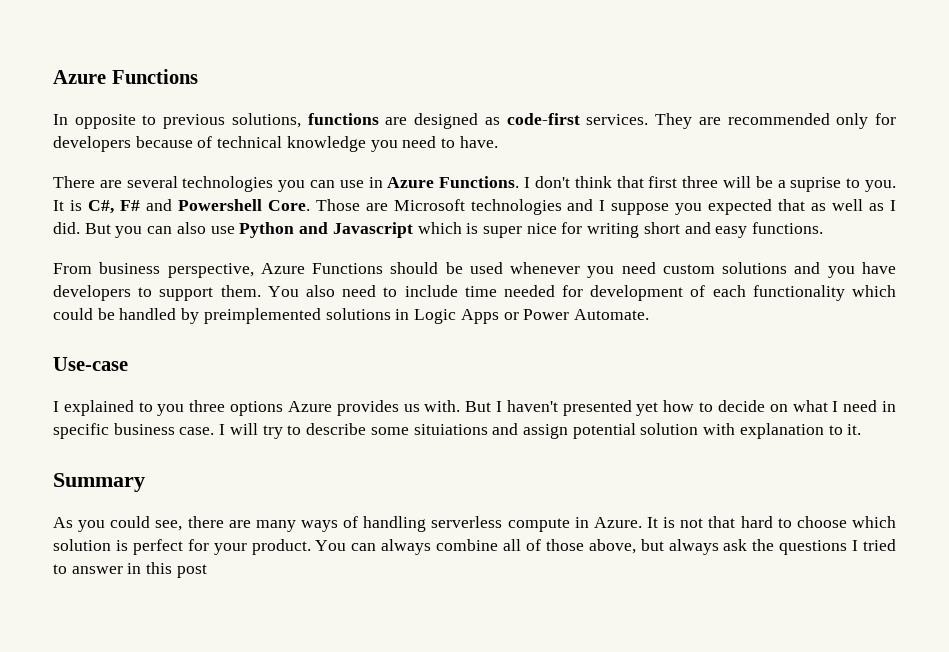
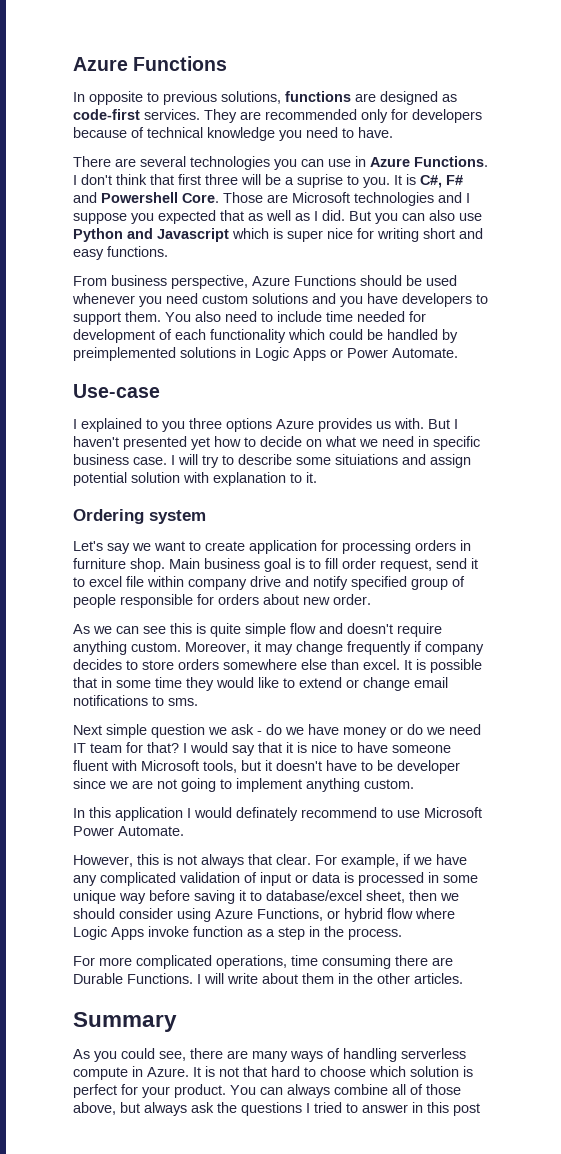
[832,401,839,412] I -> [359,439,378,447] we
(862, 429) none -> [73,509,206,524] [73,540,471,554] [73,558,478,572] [73,576,465,590] [73,594,371,608] [73,623,442,637] [73,641,484,655] [73,659,482,673] [73,677,448,691] [73,695,198,706] [73,724,481,738] [73,742,451,756] [73,760,460,774] [73,778,414,792] [73,807,482,821] [73,826,184,836] [73,854,467,868] [73,872,478,886] [73,890,459,904] [73,908,455,922] [73,926,402,940] [73,955,453,969] [73,973,463,984] // Ordering system // Let's say we want to create application for processing orders in furniture shop. Main business goal is to fill order request, send it to excel file within company drive and notify specified group of people responsible for orders about new order. // As we can see this is quite simple flow and doesn't require anything custom. Moreover, it may change frequently if company decides to store orders somewhere else than excel. It is possible that in some time they would like to extend or change email notifications to sms. // Next simple question we ask - do we have money or do we need IT team for that? I would say that it is nice to have someone fluent with Microsoft tools, but it doesn't have to be developer since we are not going to implement anything custom. // In this application I would definately recommend to use Microsoft Power Automate. // However, this is not always that clear. For example, if we have any complicated validation of input or data is processed in some unique way before saving it to database/excel sheet, then we should consider using Azure Functions, or hybrid flow where Logic Apps invoke function as a step in the process. // For more complicated operations, time consuming there are Durable Functions. I will write about them in the other articles.

